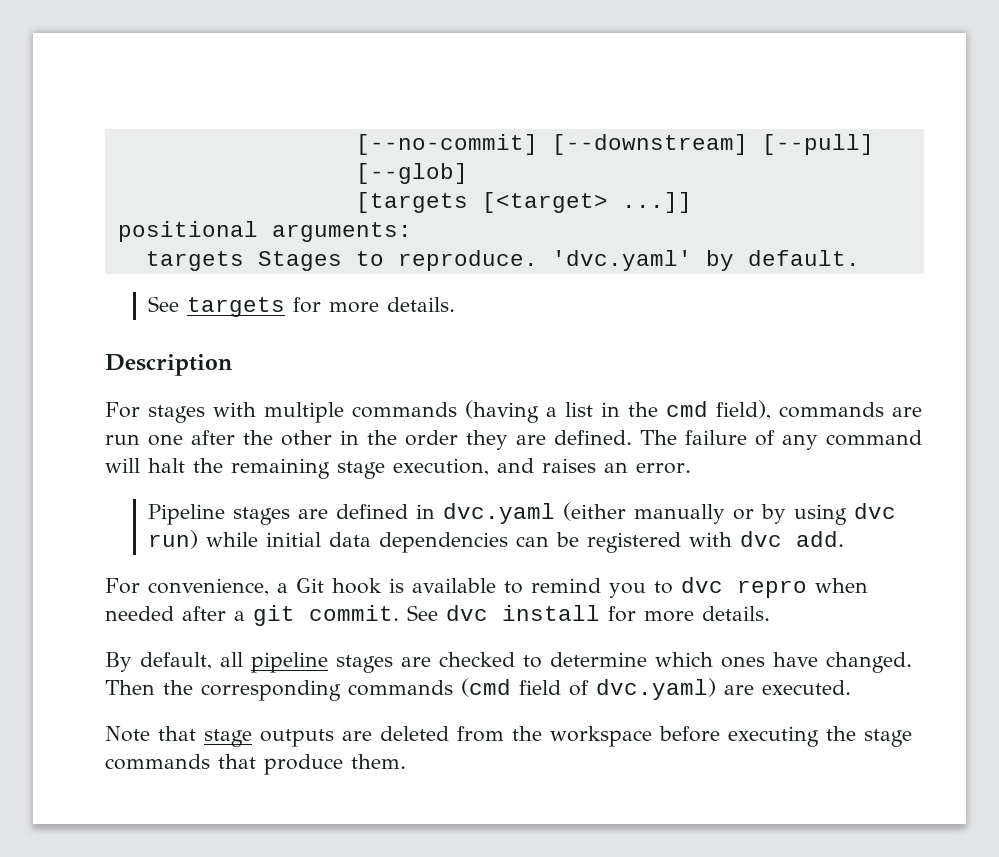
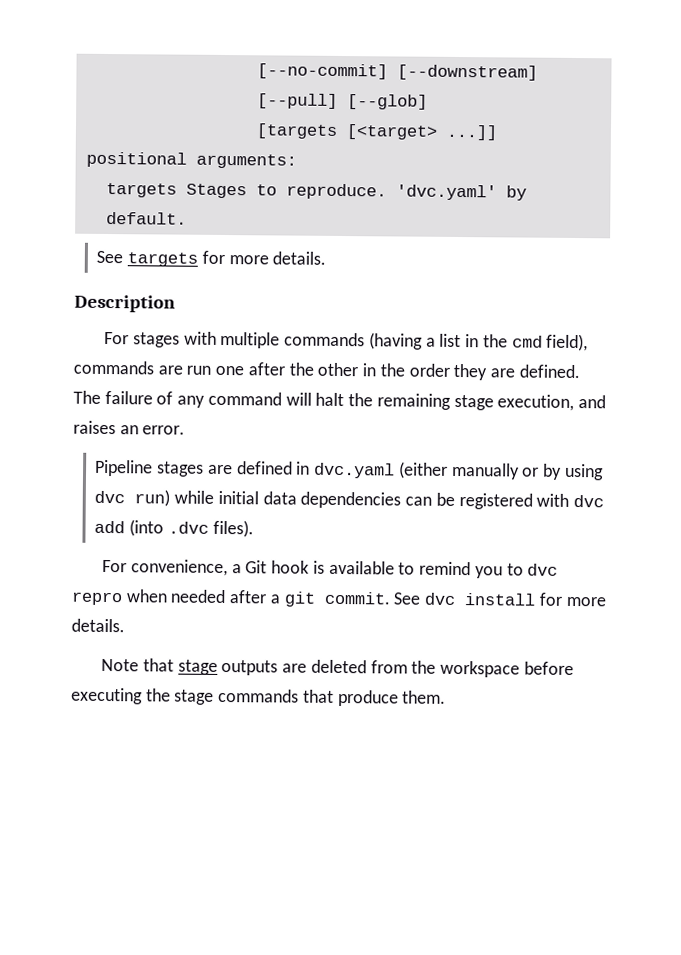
[795,531,844,547] add. -> [94,519,254,538] add (into .dvc files).
[105,652,912,673] [105,678,851,701] // By default, all pipeline stages are checked to determine which ones have changed. Then the corresponding commands (cmd field of dvc.yaml) are executed. -> (125, 625) none

